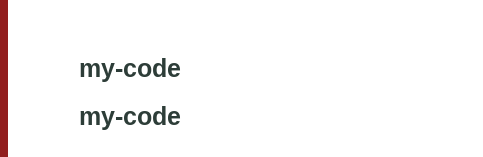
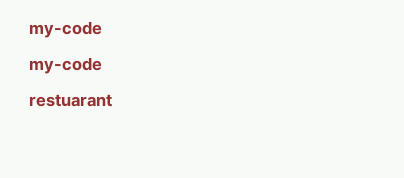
(181, 118) none -> [29,94,112,107] // restuarant

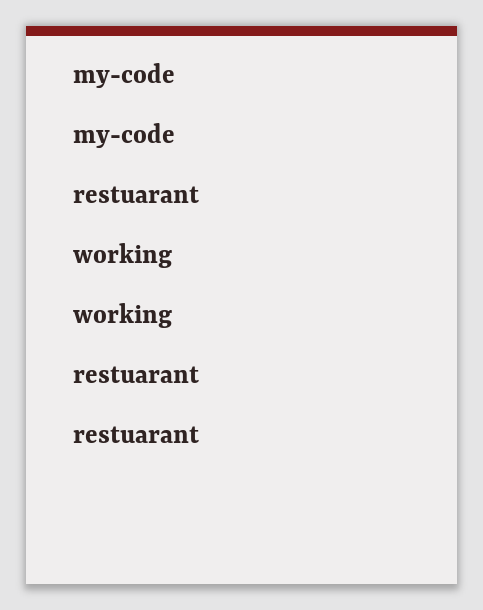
(112, 100) none -> [73,243,172,268] [73,303,172,328] [73,366,199,383] [73,426,199,443] // working // working // restuarant // restuarant

